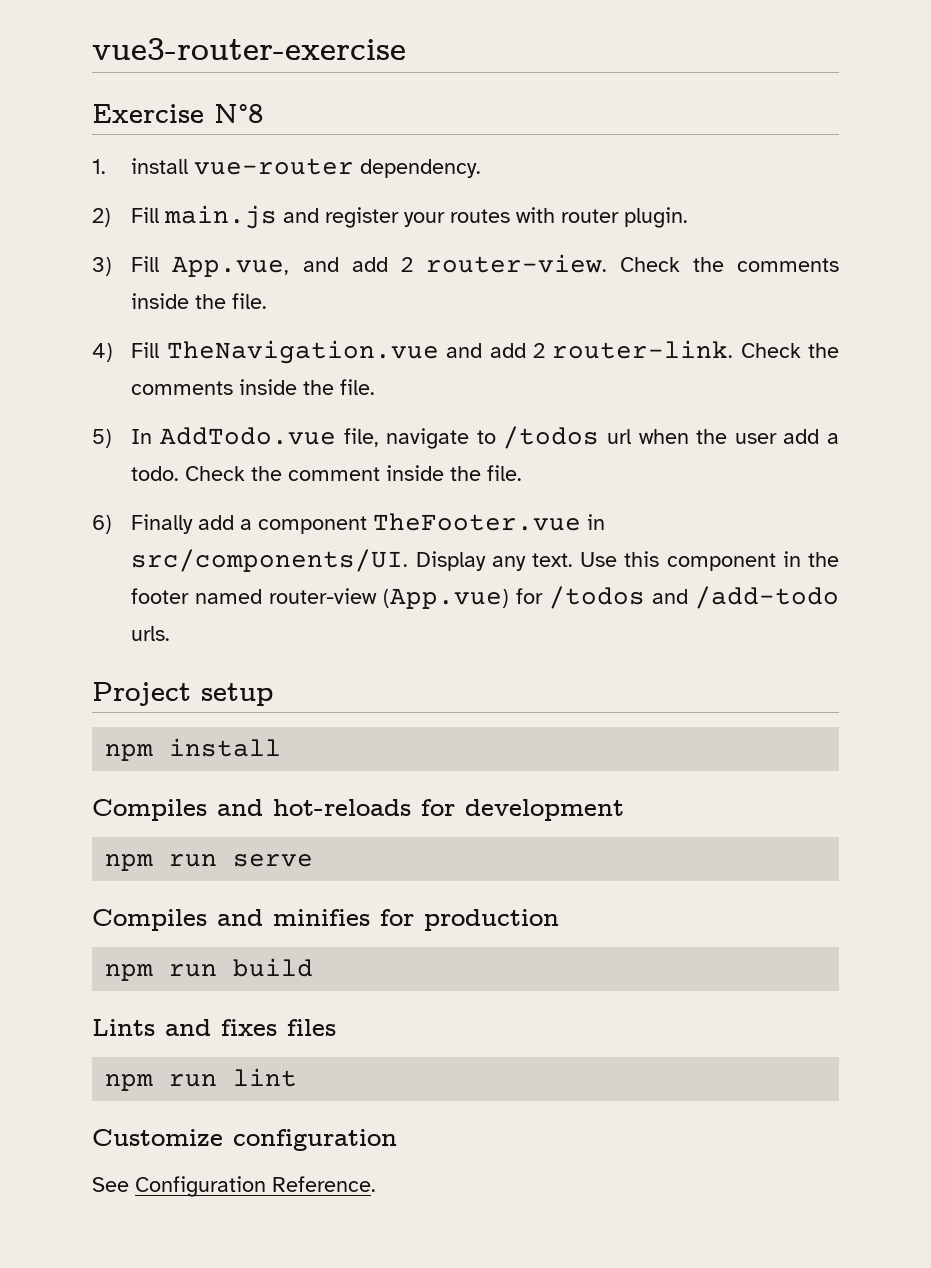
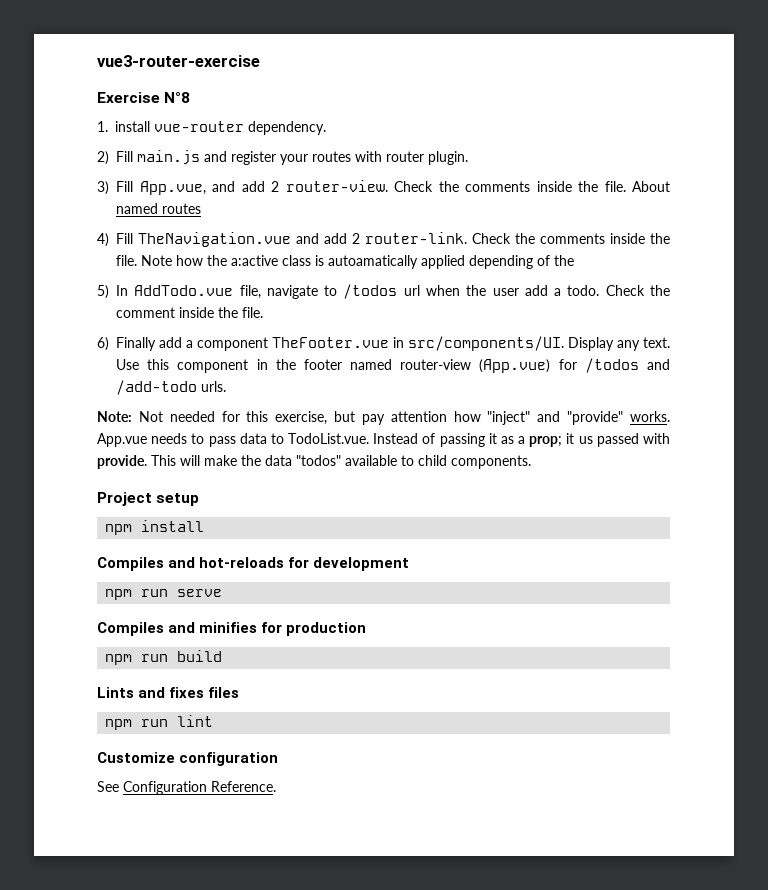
(268, 301) none -> [632,181,670,192] [116,203,201,214] About named routes
(376, 387) none -> [141,255,574,269] Note how the a:active class is autoamatically applied depending of the
(171, 633) none -> [97,411,670,425] [97,433,671,447] [97,455,531,469] // Note: Not needed for this exercise, but pay attention how "inject" and "provide" works. App.vue needs to pass data to TodoList.vue. Instead of passing it as a prop; it us passed with provide. This will make the data "todos" available to child components.

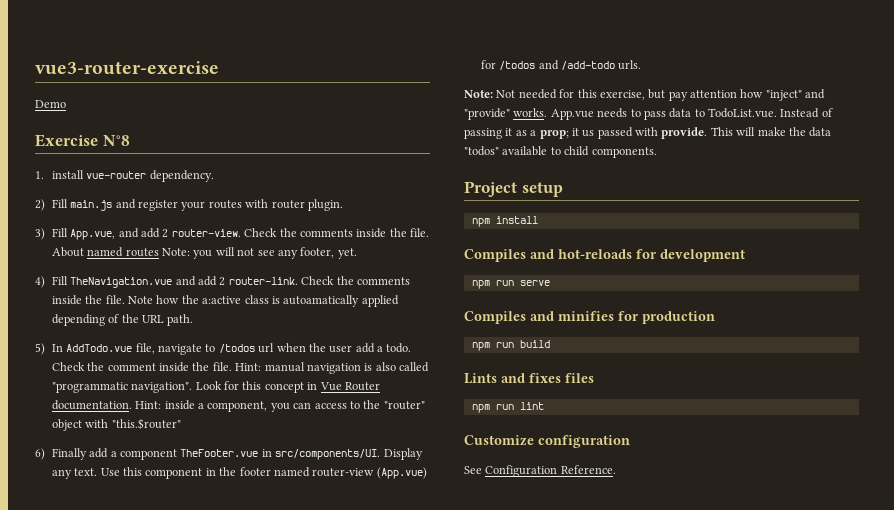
(260, 61) none -> [35,100,66,108] // Demo
(201, 208) none -> [162,247,357,259] Note: you will not see any footer, yet.
(574, 260) none -> [142,314,194,326] URL path.
(263, 312) none -> [235,362,430,374] [51,381,380,393] [51,400,425,412] [51,418,181,431] Hint: manual navigation is also called "programmatic navigation". Look for this concept in Vue Router documentation. Hint: inside a component, you can access to the "router" object with "this.$router"

